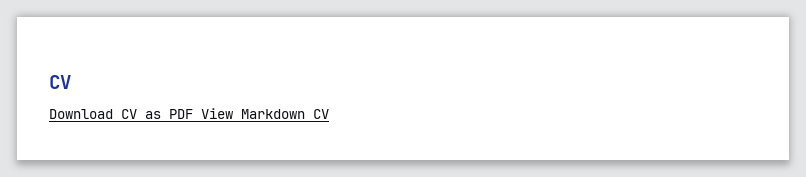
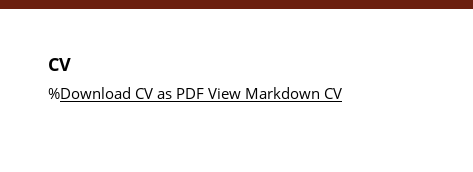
[49,109,113,119] Download -> [48,87,131,99] %Download

